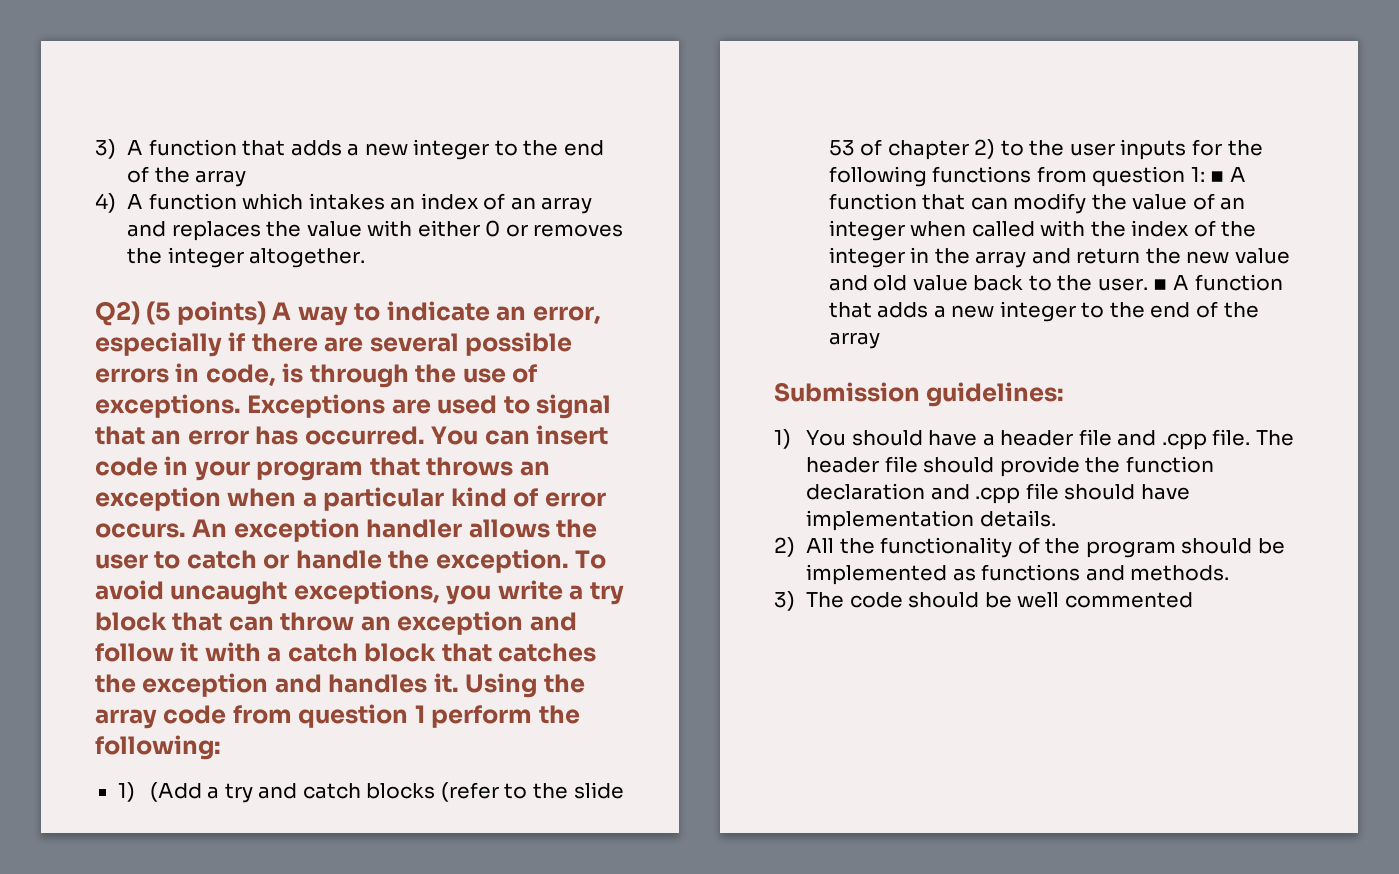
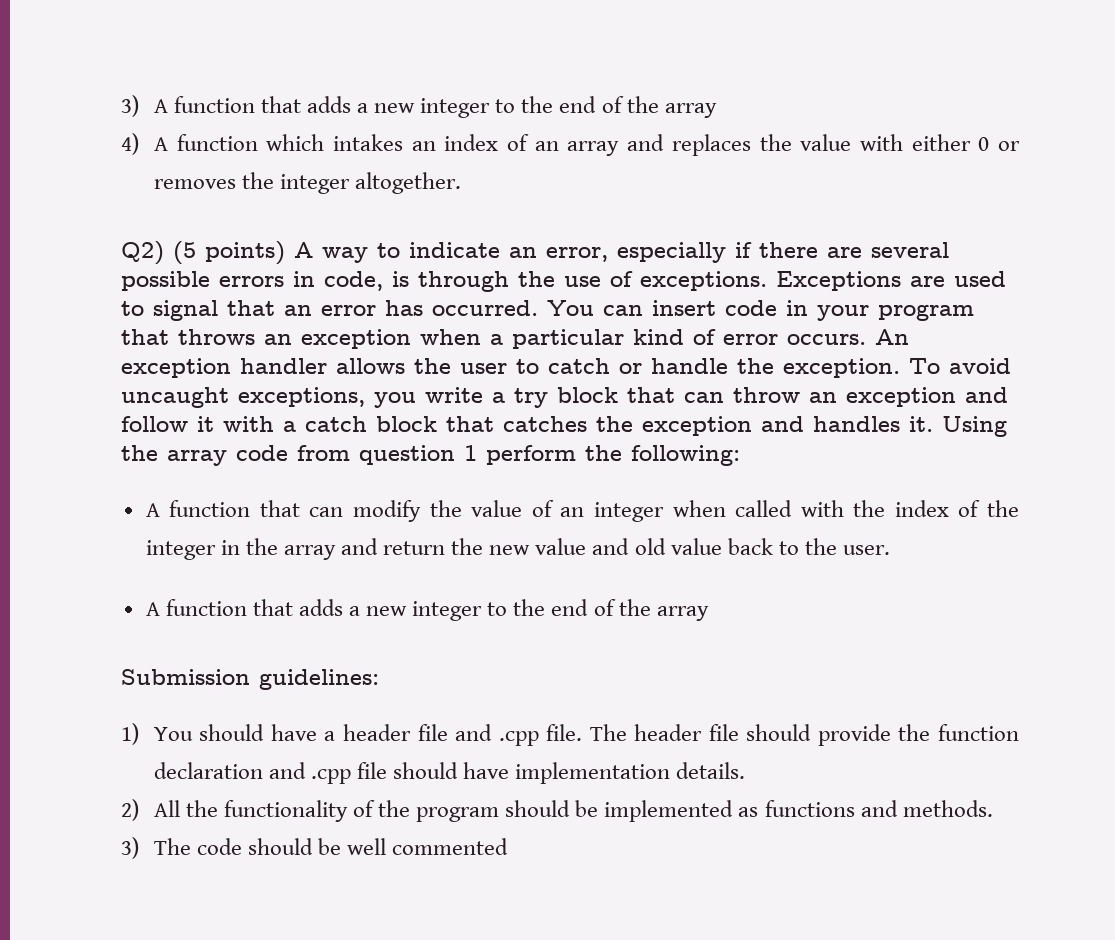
[117,782,624,803] [828,139,1263,160] [828,166,1225,187] 1) (Add a try and catch blocks (refer to the slide 53 of chapter 2) to the user inputs for the following functions from question 1: ▪ -> (740, 455) none
[1153,279,1168,290] ▪ -> (890, 550) //

